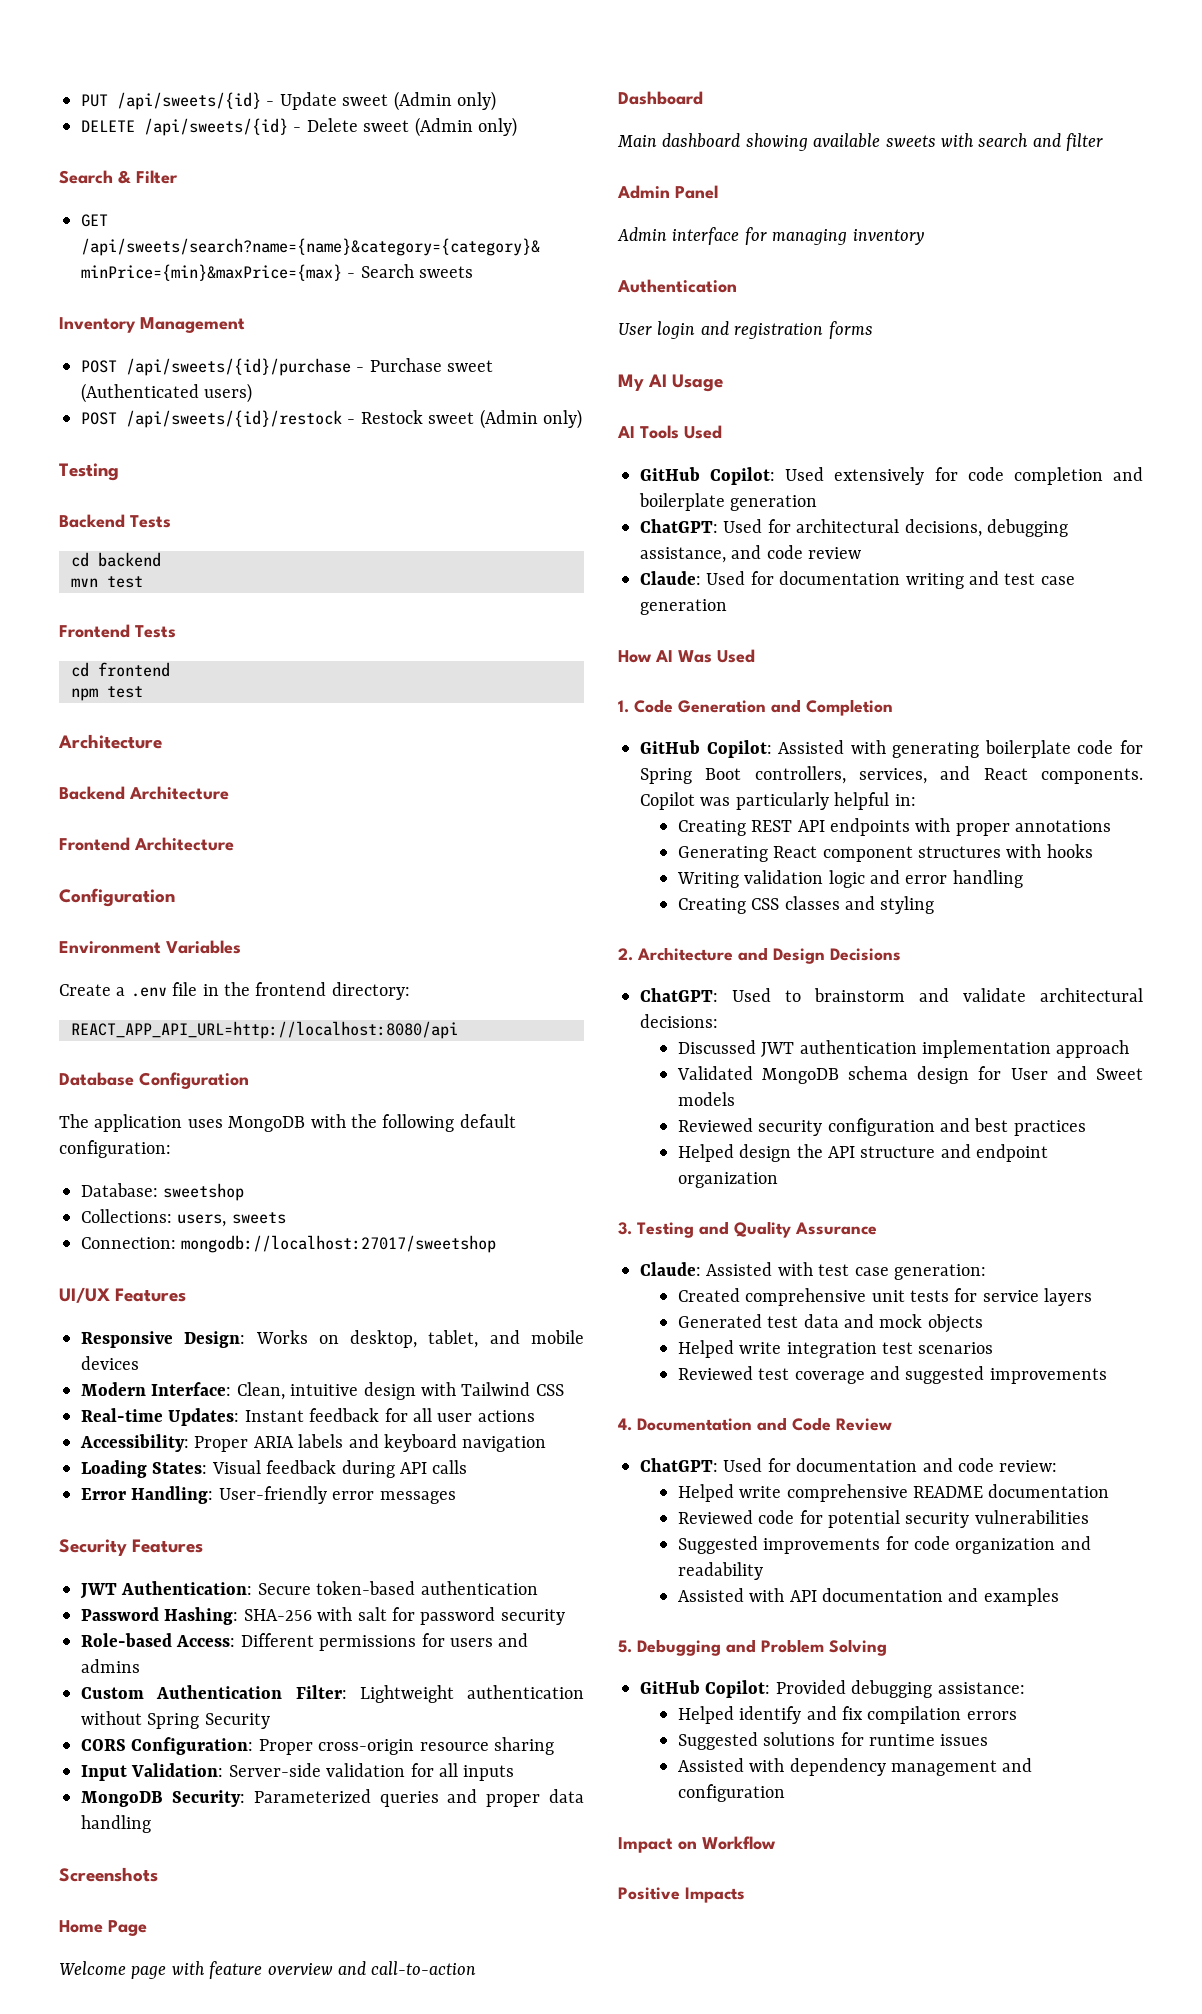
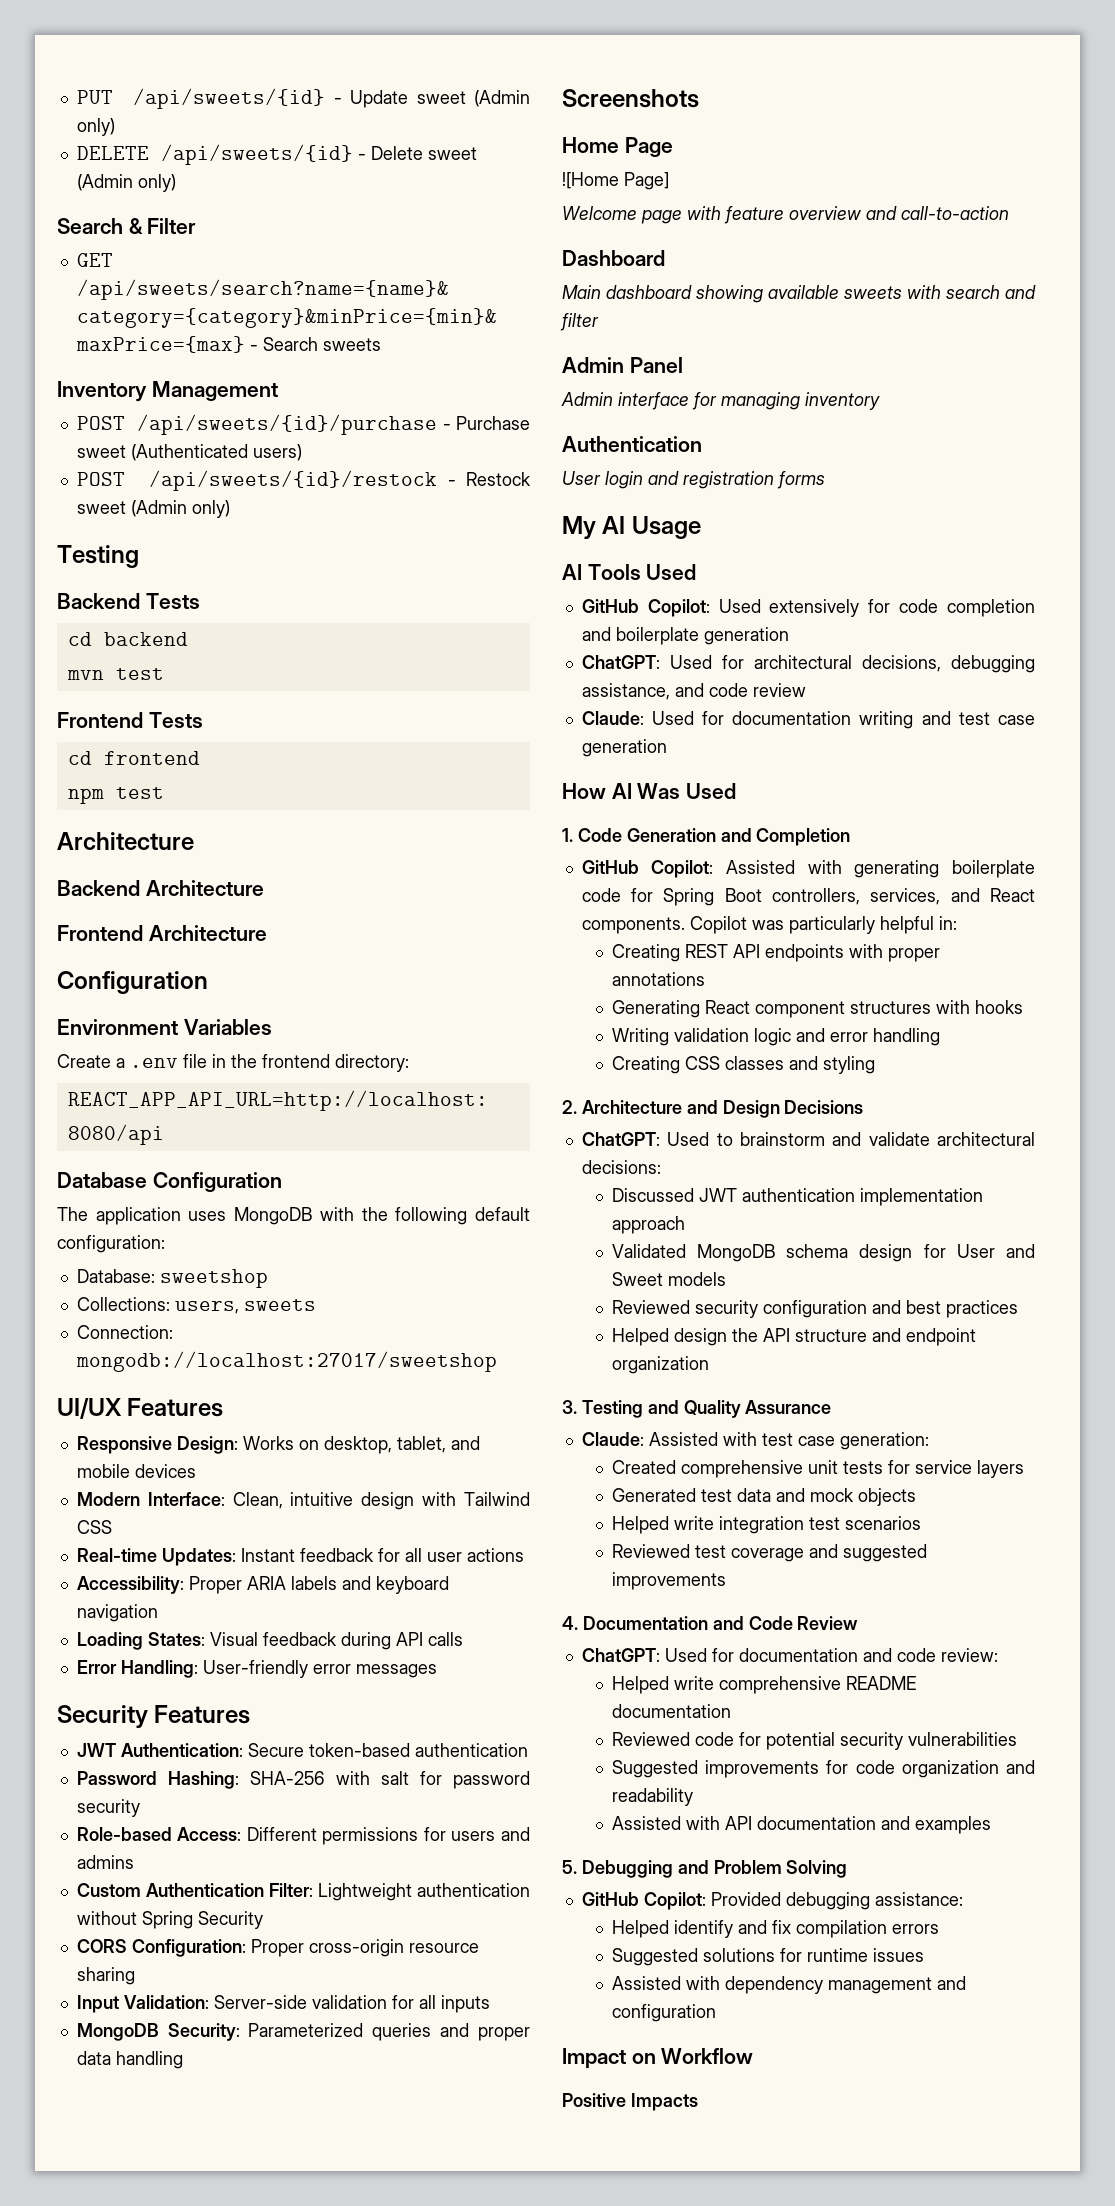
(147, 1928) none -> [562,172,669,190] // ![Home Page]

